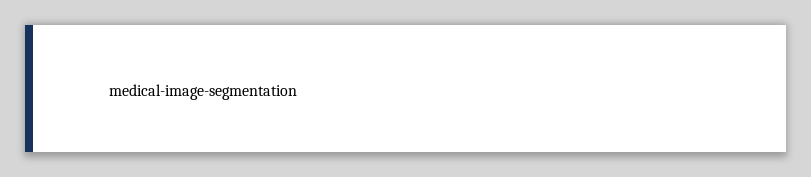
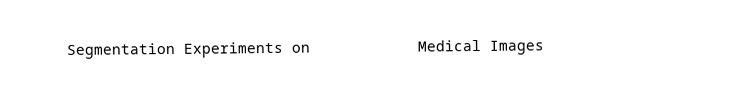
[109,84,297,100] medical-image-segmentation -> [66,39,545,59] Segmentation Experiments on Medical Images

